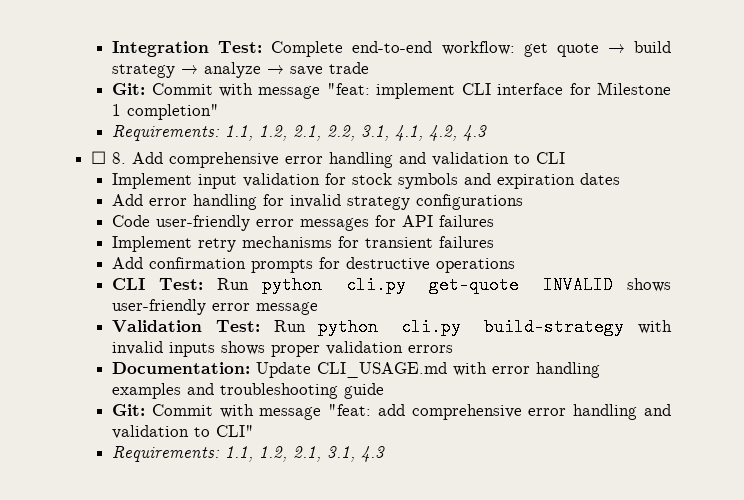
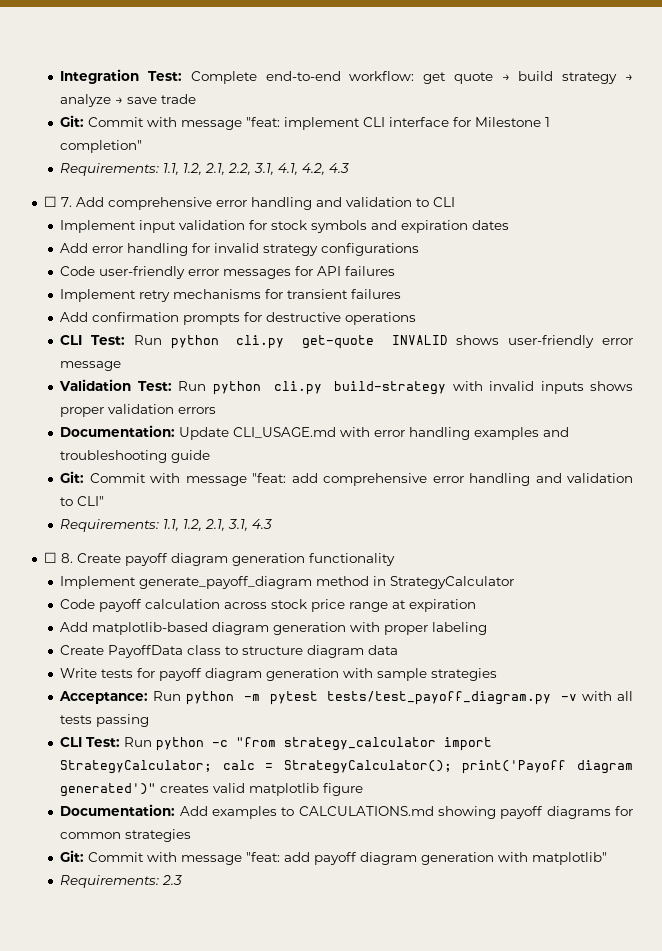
[112,152,127,164] 8. -> [60,197,72,207] 7.
(386, 454) none -> [43,552,395,566] [60,576,515,589] [60,599,477,612] [60,622,488,635] [60,645,399,658] [60,668,498,681] [59,691,633,705] [60,714,150,727] [60,737,493,751] [60,760,634,774] [60,783,364,797] [60,804,633,819] [60,829,192,842] [60,850,608,865] [60,875,183,888] // ☐ 8. Create payoff diagram generation functionality // Implement generate_payoff_diagram method in StrategyCalculator // Code payoff calculation across stock price range at expiration // Add matplotlib-based diagram generation with proper labeling // Create PayoffData class to structure diagram data // Write tests for payoff diagram generation with sample strategies // Acceptance: Run python -m pytest tests/test_payoff_diagram.py -v with all tests passing // CLI Test: Run python -c "from strategy_calculator import StrategyCalculator; calc = StrategyCalculator(); print('Payoff diagram generated')" creates valid matplotlib figure // Documentation: Add examples to CALCULATIONS.md showing payoff diagrams for common strategies // Git: Commit with message "feat: add payoff diagram generation with matplotlib" // Requirements: 2.3

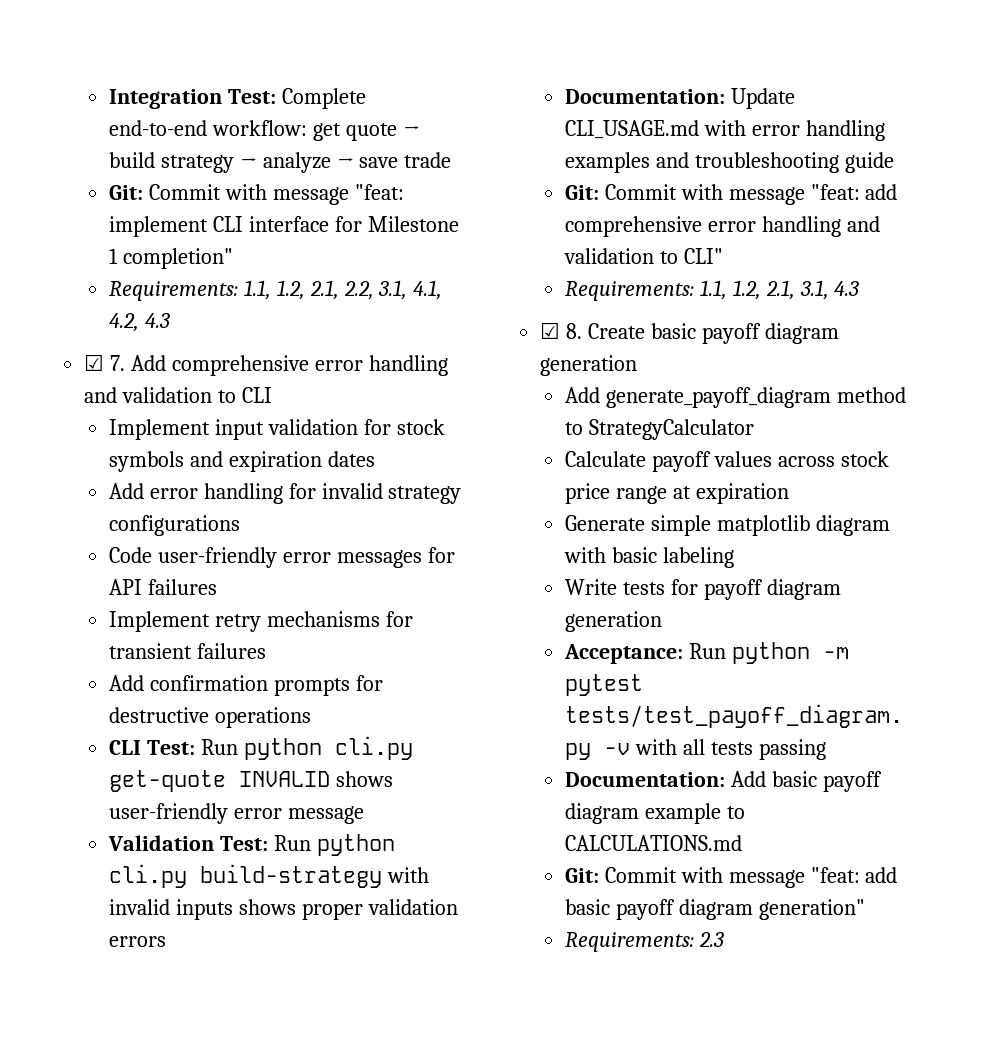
[43,196,57,207] ☐ -> [84,354,105,371] ☑
[43,552,57,563] ☐ -> [540,322,561,339] ☑
[124,553,395,566] [60,576,137,589] payoff diagram generation functionality // Implement -> [651,323,839,344] [540,355,638,376] [564,387,600,403] basic payoff diagram generation // Add
[373,576,387,586] in -> [564,422,583,435] to
[60,599,221,612] Code payoff calculation -> [564,451,772,472] Calculate payoff values
[60,622,488,635] [60,645,399,658] Add matplotlib-based diagram generation with proper labeling // Create PayoffData class to structure diagram data -> [564,515,890,536] [563,547,734,568] Generate simple matplotlib diagram with basic labeling
[343,668,498,681] with sample strategies -> (662, 621) none
[60,737,493,751] [60,760,634,774] [60,783,364,797] [60,804,633,819] [60,829,192,842] [60,850,608,865] CLI Test: Run python -c "from strategy_calculator import StrategyCalculator; calc = StrategyCalculator(); print('Payoff diagram generated')" creates valid matplotlib figure // Documentation: Add examples to CALCULATIONS.md showing payoff diagrams for common strategies // Git: Commit with message "feat: add payoff diagram generation with matplotlib" -> [564,771,882,792] [564,803,745,824] [564,835,742,851] [564,867,898,888] [564,899,865,920] Documentation: Add basic payoff diagram example to CALCULATIONS.md // Git: Commit with message "feat: add basic payoff diagram generation"

